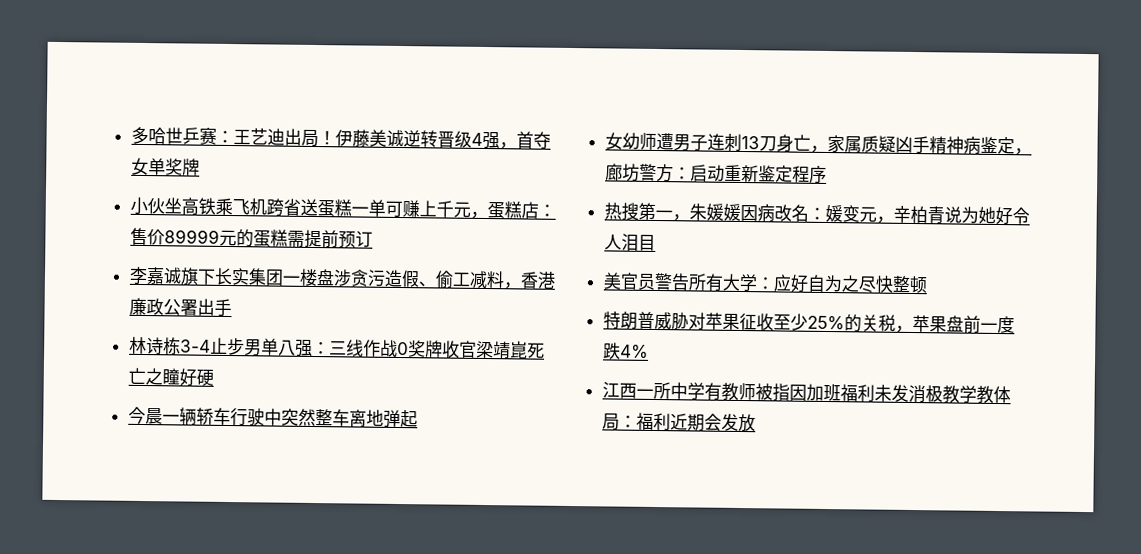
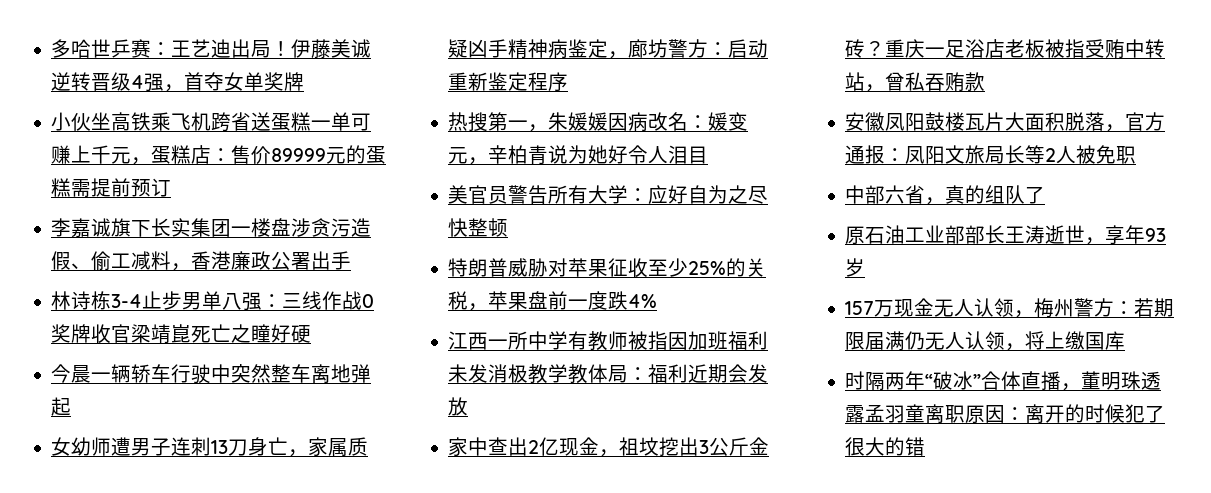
(756, 423) none -> [448,437,770,457] [845,39,1166,58] [845,72,986,92] [845,112,1166,132] [845,145,1137,164] [845,185,1046,205] [845,225,1167,245] [845,258,866,277] [845,298,1175,318] [845,331,1126,351] [845,371,1162,391] [845,404,1166,423] [845,437,926,456] // 家中查出2亿现金，祖坟挖出3公斤金砖？重庆一足浴店老板被指受贿中转站，曾私吞贿款 // 安徽凤阳鼓楼瓦片大面积脱落，官方通报：凤阳文旅局长等2人被免职 // 中部六省，真的组队了 // 原石油工业部部长王涛逝世，享年93岁 // 157万现金无人认领，梅州警方：若期限届满仍无人认领，将上缴国库 // 时隔两年“破冰”合体直播，董明珠透露孟羽童离职原因：离开的时候犯了很大的错

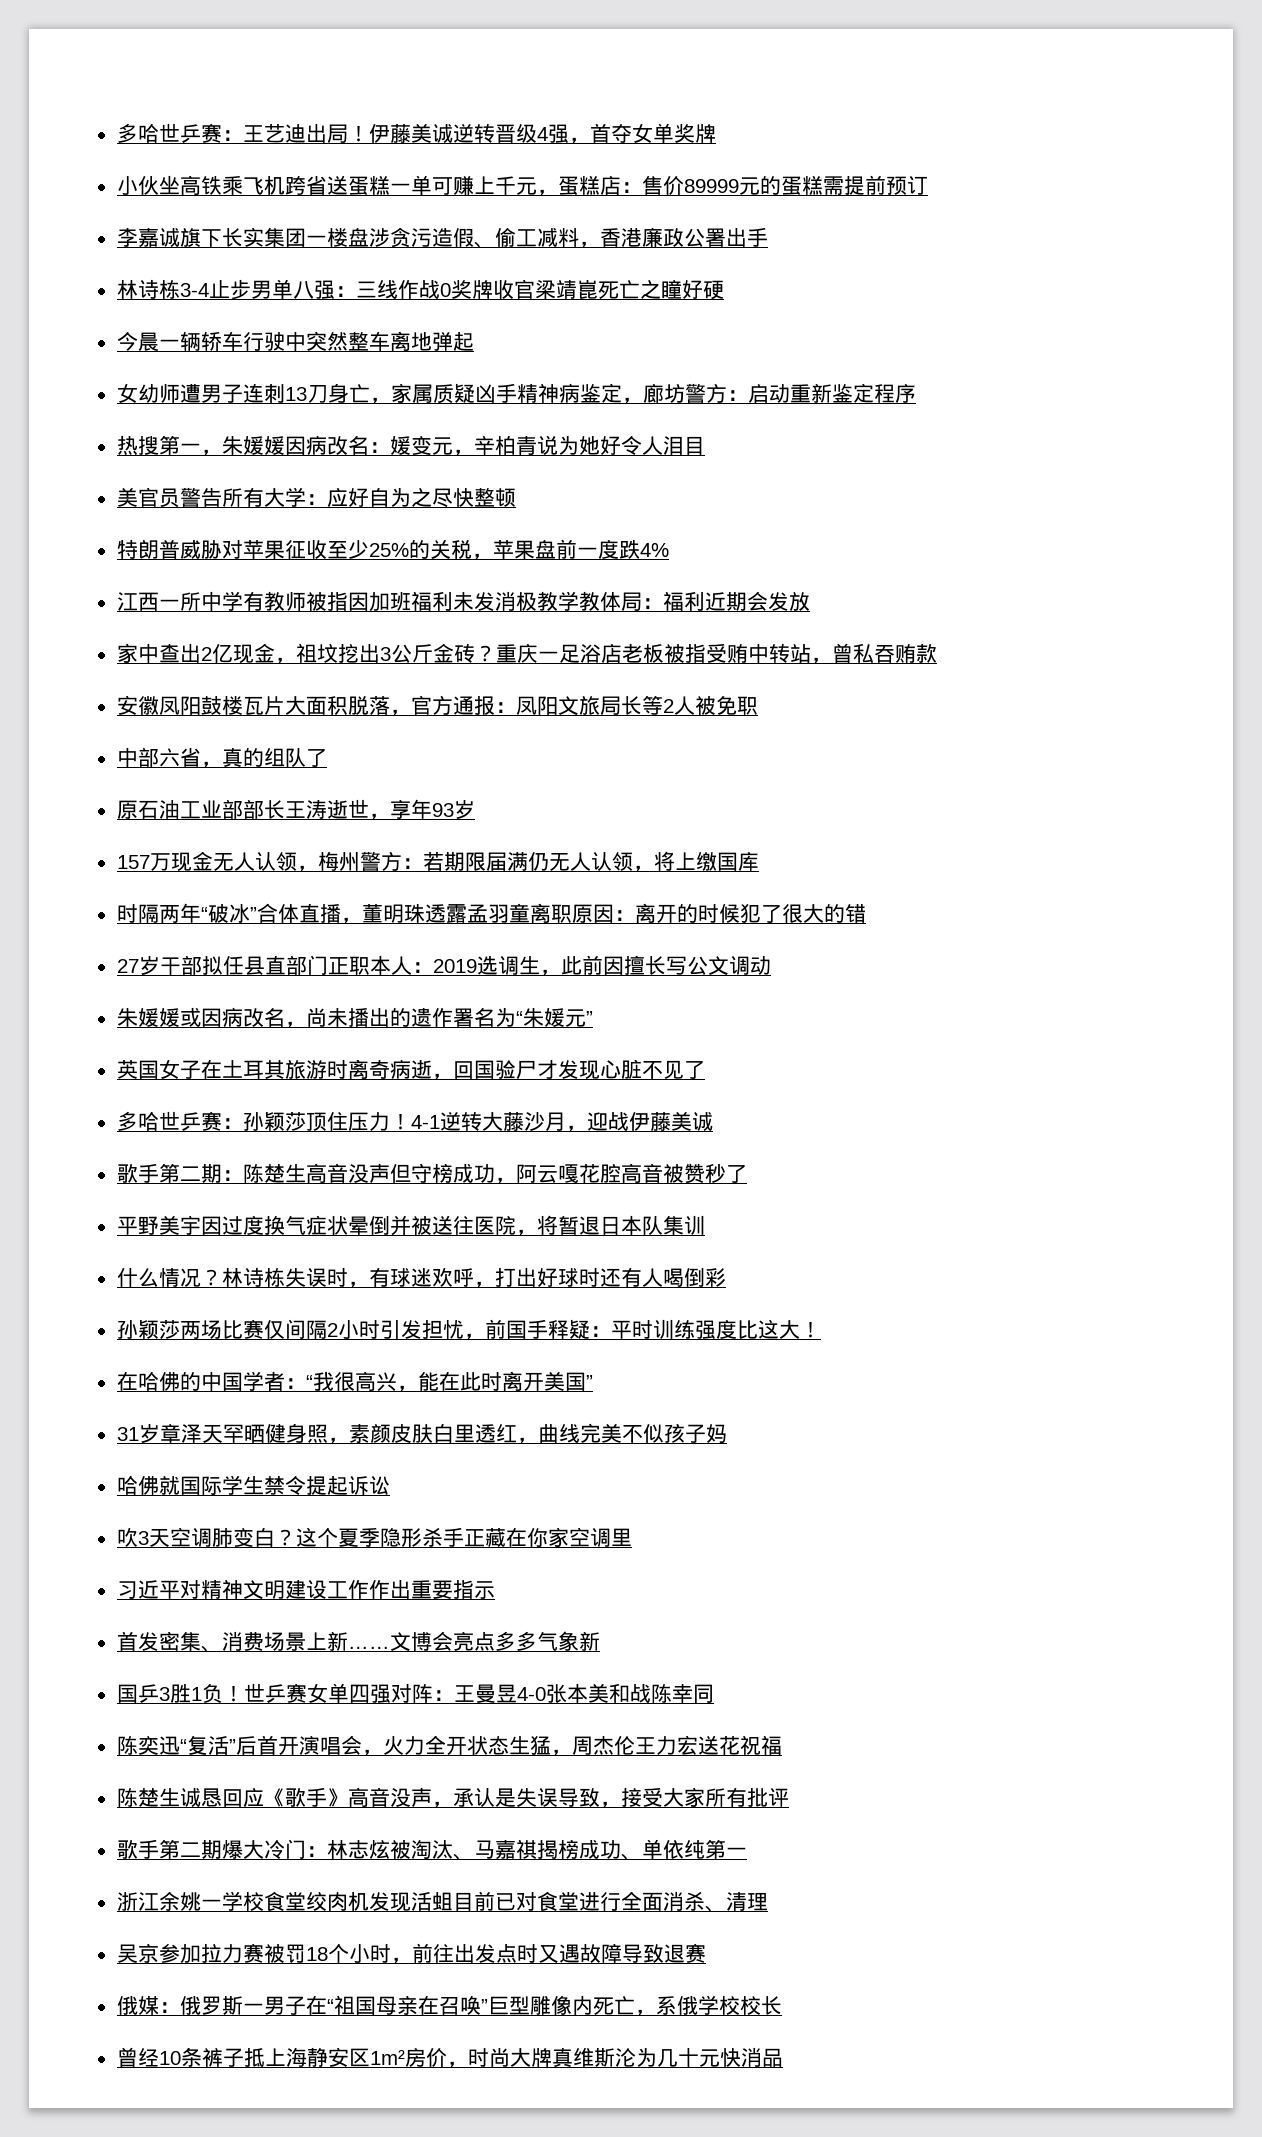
(926, 446) none -> [116,955,771,976] [116,1007,593,1028] [116,1059,705,1080] [116,1111,713,1132] [116,1163,747,1184] [116,1215,705,1236] [116,1267,726,1288] [116,1319,821,1340] [116,1371,593,1392] [116,1423,727,1444] [116,1475,390,1496] [116,1527,632,1548] [116,1579,495,1600] [116,1631,600,1652] [116,1683,714,1704] [116,1735,782,1756] [116,1787,789,1808] [116,1839,747,1860] [116,1891,768,1912] [116,1943,706,1964] [116,1995,782,2016] [116,2047,783,2068] // 27岁干部拟任县直部门正职本人：2019选调生，此前因擅长写公文调动 // 朱媛媛或因病改名，尚未播出的遗作署名为“朱媛元” // 英国女子在土耳其旅游时离奇病逝，回国验尸才发现心脏不见了 // 多哈世乒赛：孙颖莎顶住压力！4-1逆转大藤沙月，迎战伊藤美诚 // 歌手第二期：陈楚生高音没声但守榜成功，阿云嘎花腔高音被赞秒了 // 平野美宇因过度换气症状晕倒并被送往医院，将暂退日本队集训 // 什么情况？林诗栋失误时，有球迷欢呼，打出好球时还有人喝倒彩 // 孙颖莎两场比赛仅间隔2小时引发担忧，前国手释疑：平时训练强度比这大！ // 在哈佛的中国学者：“我很高兴，能在此时离开美国” // 31岁章泽天罕晒健身照，素颜皮肤白里透红，曲线完美不似孩子妈 // 哈佛就国际学生禁令提起诉讼 // 吹3天空调肺变白？这个夏季隐形杀手正藏在你家空调里 // 习近平对精神文明建设工作作出重要指示 // 首发密集、消费场景上新……文博会亮点多多气象新 // 国乒3胜1负！世乒赛女单四强对阵：王曼昱4-0张本美和战陈幸同 // 陈奕迅“复活”后首开演唱会，火力全开状态生猛，周杰伦王力宏送花祝福 // 陈楚生诚恳回应《歌手》高音没声，承认是失误导致，接受大家所有批评 // 歌手第二期爆大冷门：林志炫被淘汰、马嘉祺揭榜成功、单依纯第一 // 浙江余姚一学校食堂绞肉机发现活蛆目前已对食堂进行全面消杀、清理 // 吴京参加拉力赛被罚18个小时，前往出发点时又遇故障导致退赛 // 俄媒：俄罗斯一男子在“祖国母亲在召唤”巨型雕像内死亡，系俄学校校长 // 曾经10条裤子抵上海静安区1m²房价，时尚大牌真维斯沦为几十元快消品

